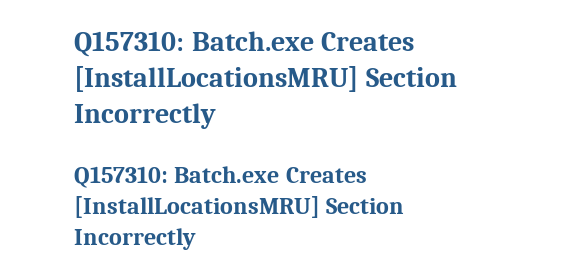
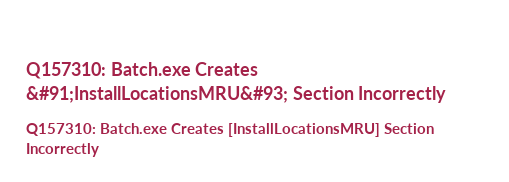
[74,31,415,57] [74,66,358,92] Q157310: Batch.exe Creates [InstallLocationsMRU] -> [26,62,259,79] [26,86,288,103] Q157310: Batch.exe Creates &#91;InstallLocationsMRU&#93;

